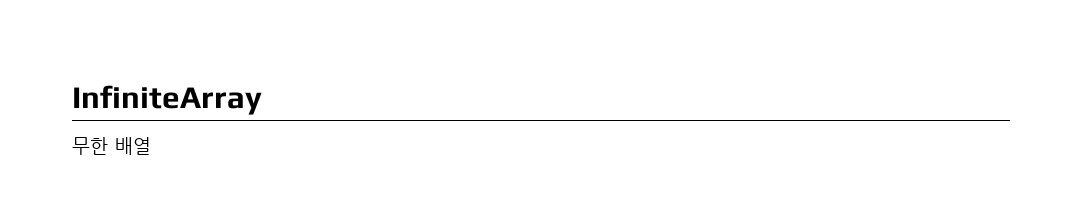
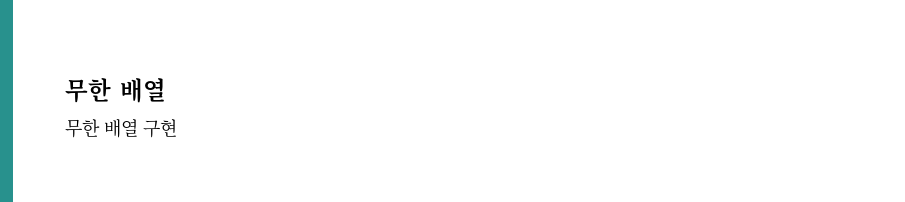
[72,85,262,115] [72,137,151,155] InfiniteArray // 무한 배열 -> [65,78,166,103] [65,119,177,138] 무한 배열 // 무한 배열 구현

